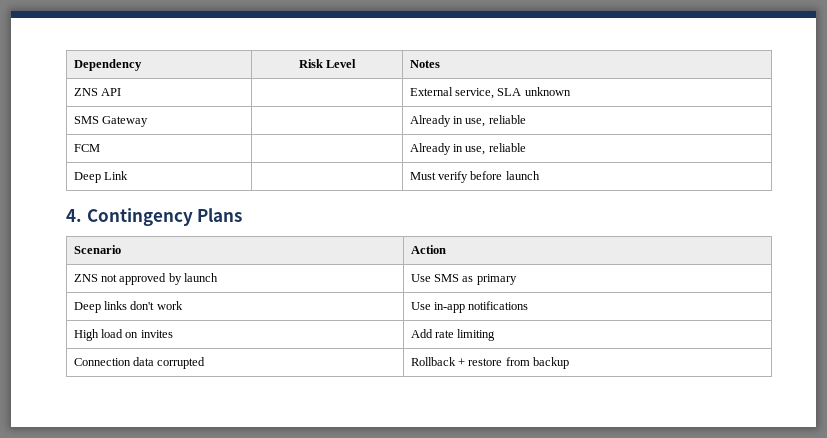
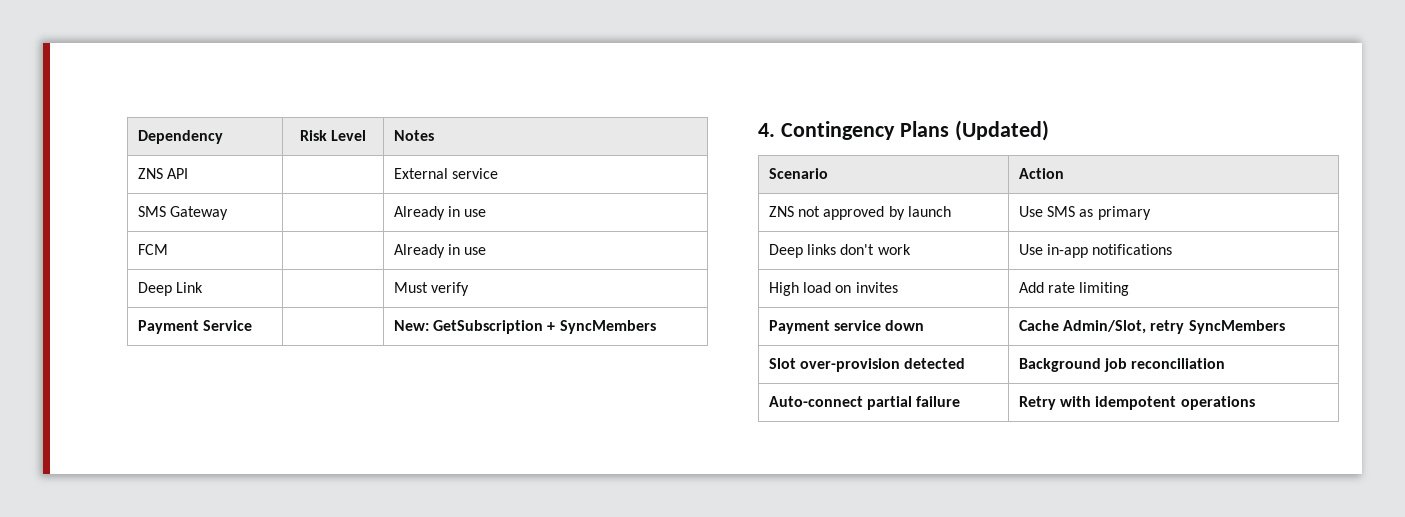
[455,87,571,99] service, SLA unknown -> [452,168,499,179] service
[465,115,526,127] use, reliable -> [464,209,487,217] use
[465,143,526,155] use, reliable -> [464,247,487,255] use
[470,171,540,180] before launch -> [137,320,253,334] [393,320,656,334] // Payment Service | | New: GetSubscription + SyncMembers
(243, 215) none -> [954,120,1049,141] (Updated)
[73,357,206,369] [410,357,570,369] Connection data corrupted | Rollback + restore from backup -> [768,320,925,334] [1018,320,1285,334] [768,358,966,372] [1018,358,1226,372] [768,396,961,410] [1018,396,1255,410] Payment service down | Cache Admin/Slot, retry SyncMembers // Slot over-provision detected | Background job reconciliation // Auto-connect partial failure | Retry with idempotent operations

